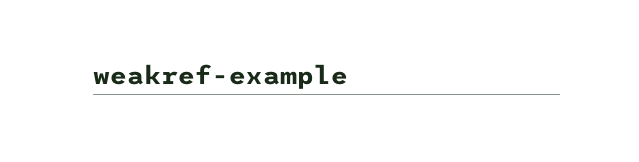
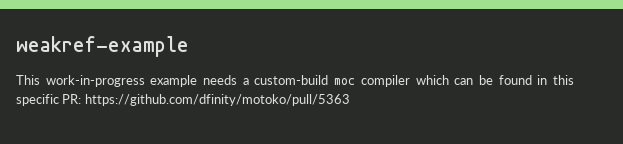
(348, 76) none -> [16,75,574,87] [16,94,350,106] // This work-in-progress example needs a custom-build moc compiler which can be found in this specific PR: https://github.com/dfinity/motoko/pull/5363

